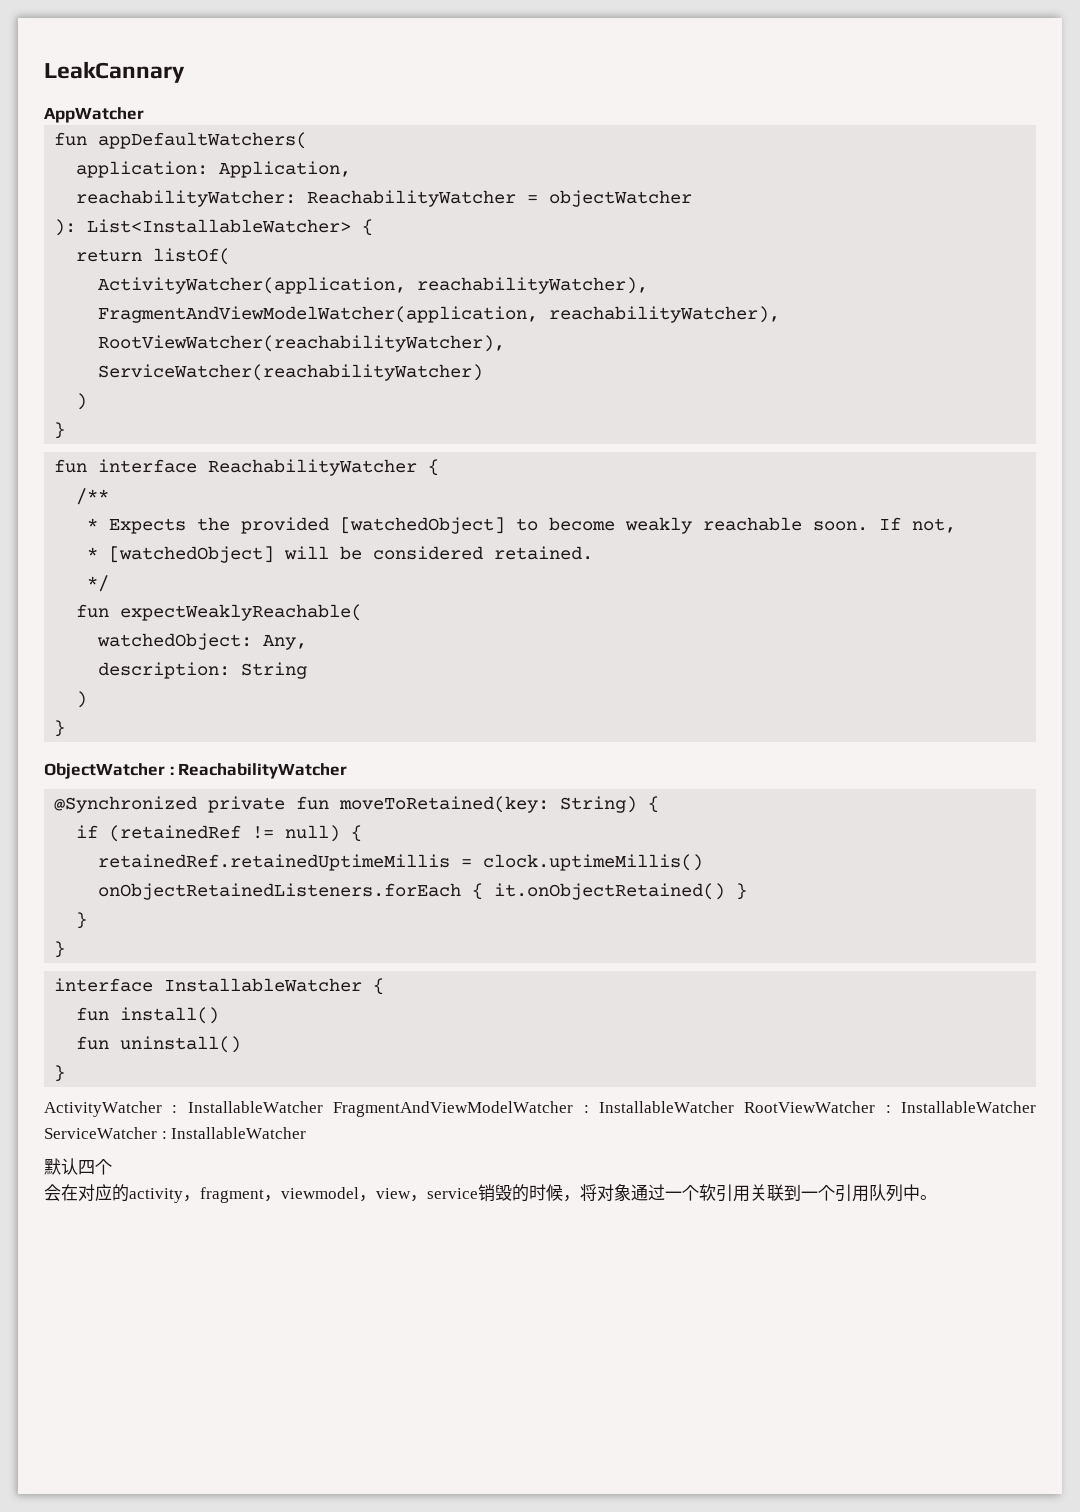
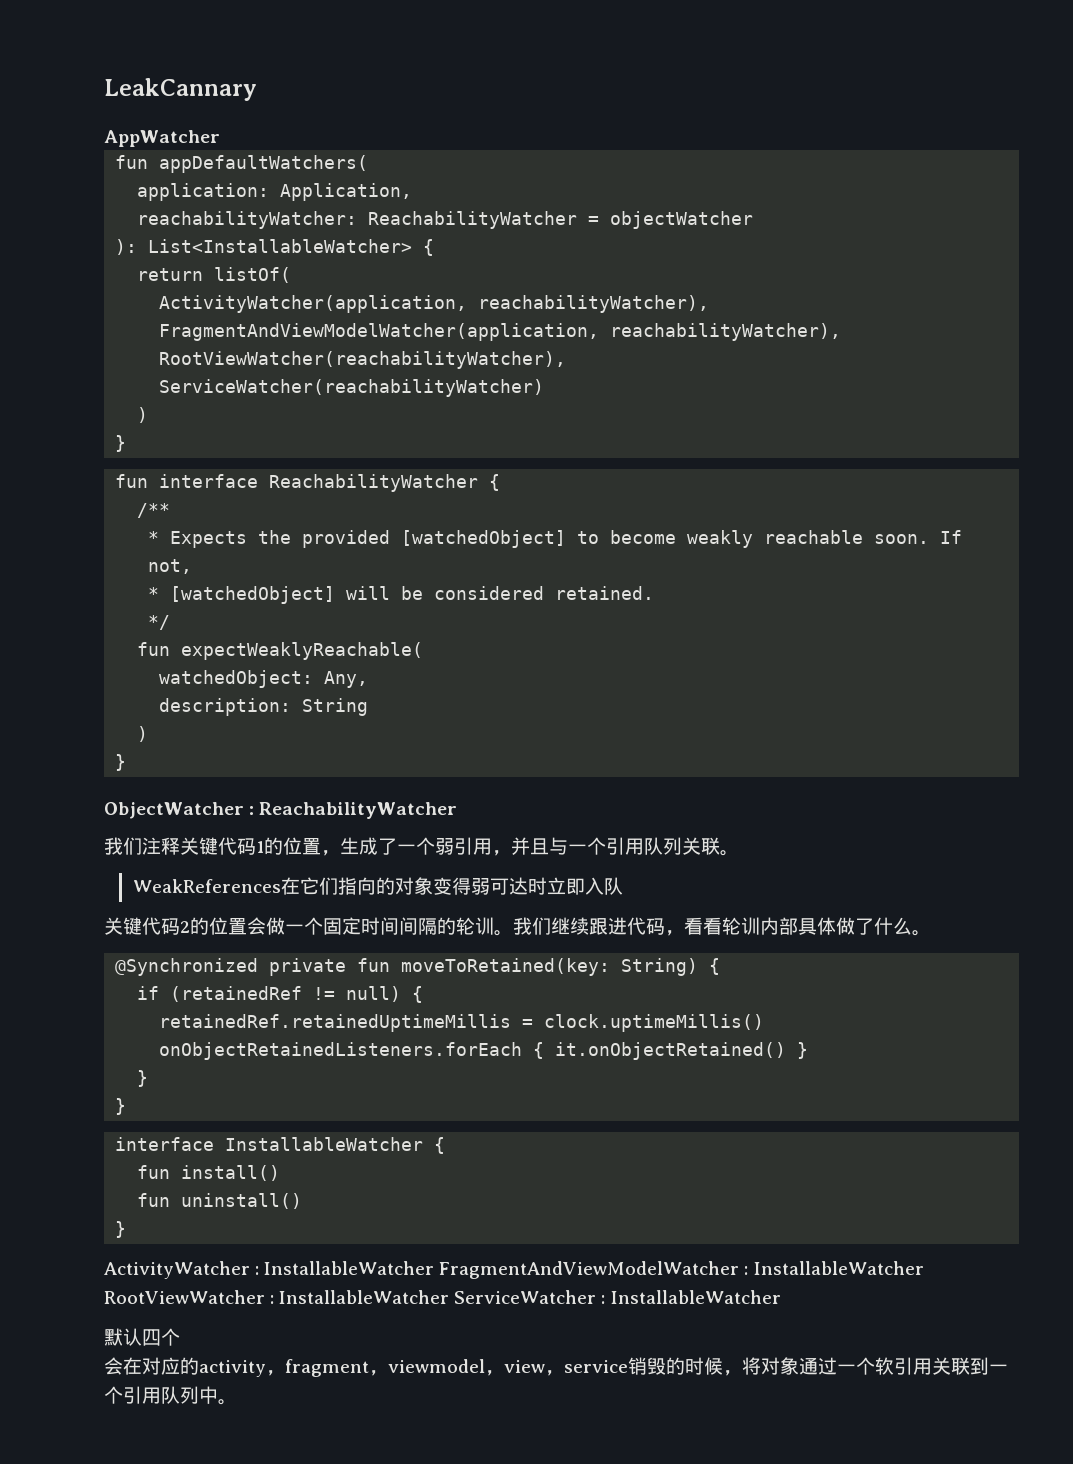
(348, 771) none -> [104,837,739,856] [132,877,623,895] [104,917,931,936] // 我们注释关键代码1的位置，生成了一个弱引用，并且与一个引用队列关联。 // WeakReferences在它们指向的对象变得弱可达时立即入队 // 关键代码2的位置会做一个固定时间间隔的轮训。我们继续跟进代码，看看轮训内部具体做了什么。

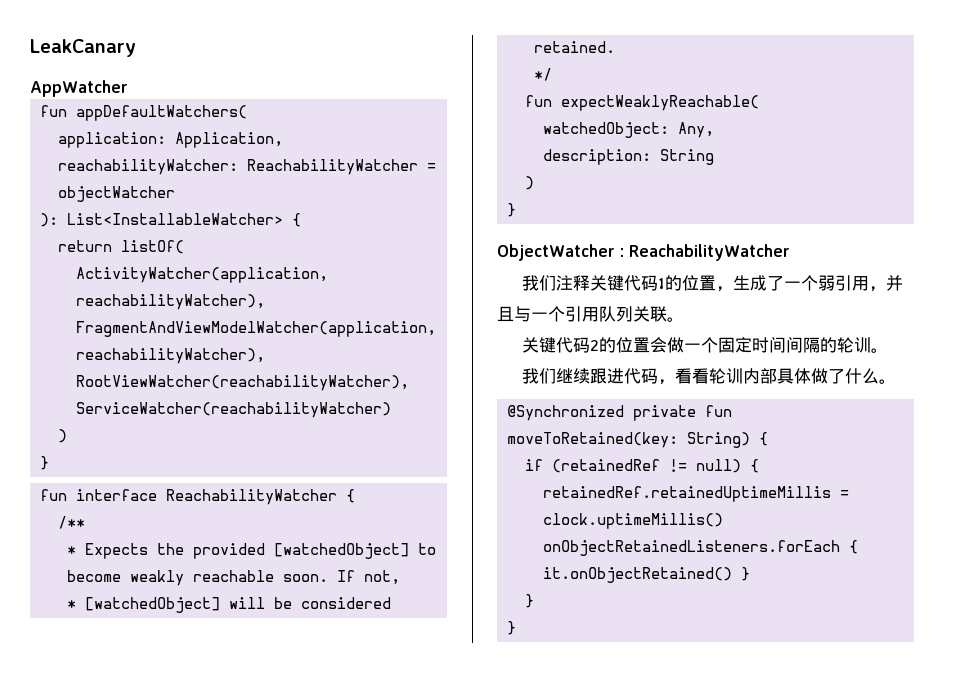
[104,78,257,101] LeakCannary -> [30,39,136,57] LeakCanary
[132,877,623,895] // WeakReferences在它们指向的对象变得弱可达时立即入队 -> (684, 319) none
(513, 933) none -> (889, 350) //
[115,1137,446,1154] [137,1165,281,1181] [137,1193,303,1209] [115,1221,127,1238] [104,1261,924,1279] [104,1290,781,1304] [104,1328,180,1346] [104,1357,1008,1377] [104,1386,237,1405] // interface InstallableWatcher { // fun install() // fun uninstall() // } // ActivityWatcher : InstallableWatcher FragmentAndViewModelWatcher : InstallableWatcher RootViewWatcher : InstallableWatcher ServiceWatcher : InstallableWatcher // 默认四个 // 会在对应的activity，fragment，viewmodel，view，service销毁的时候，将对象通过一个软引用关联到一个引用队列中。 -> (517, 628) none

